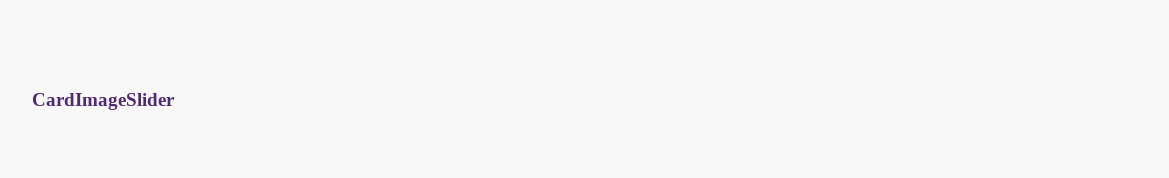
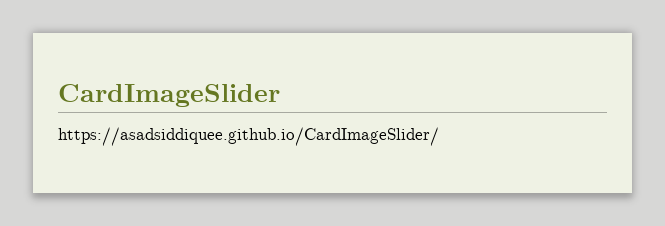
(175, 101) none -> [58,127,439,146] // https://asadsiddiquee.github.io/CardImageSlider/

